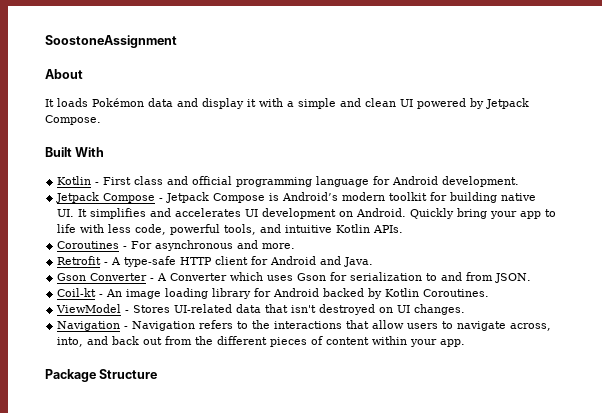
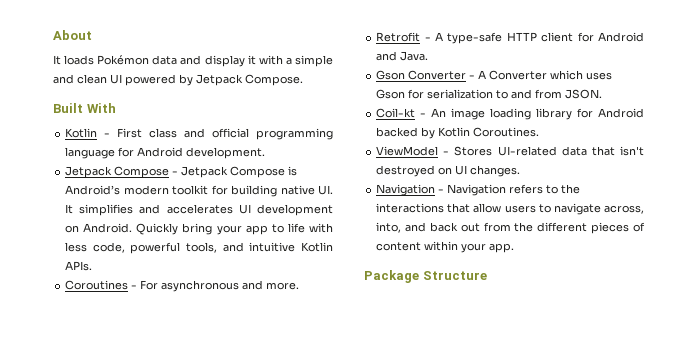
[45,35,177,48] SoostoneAssignment // -> (53, 35) none

